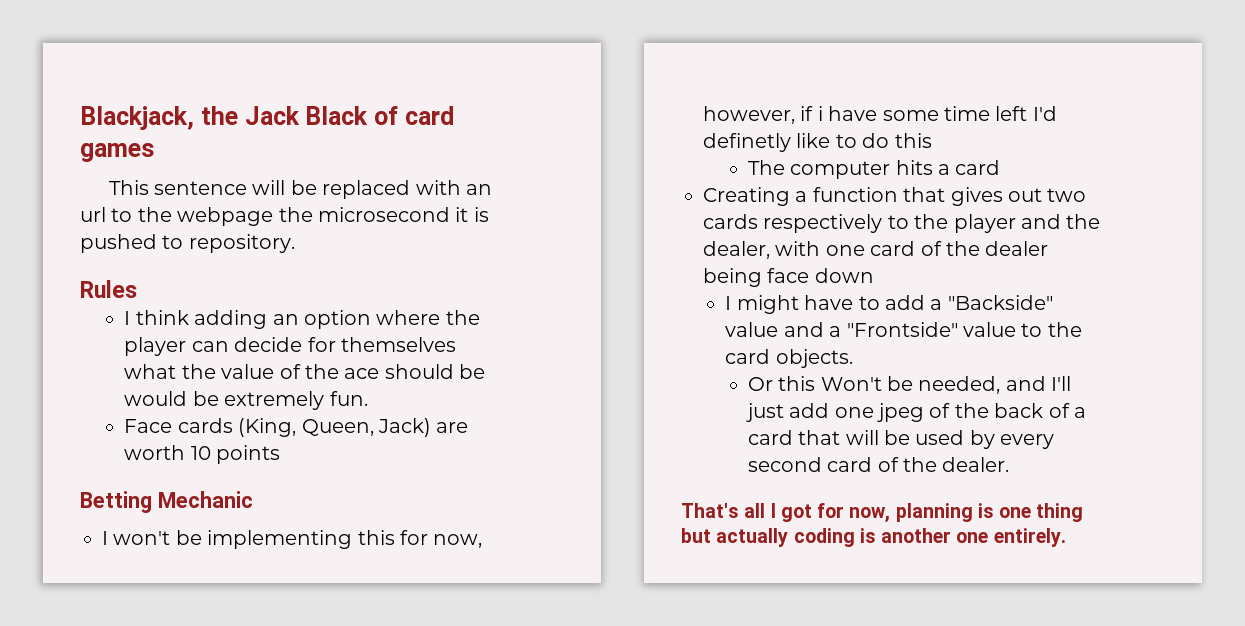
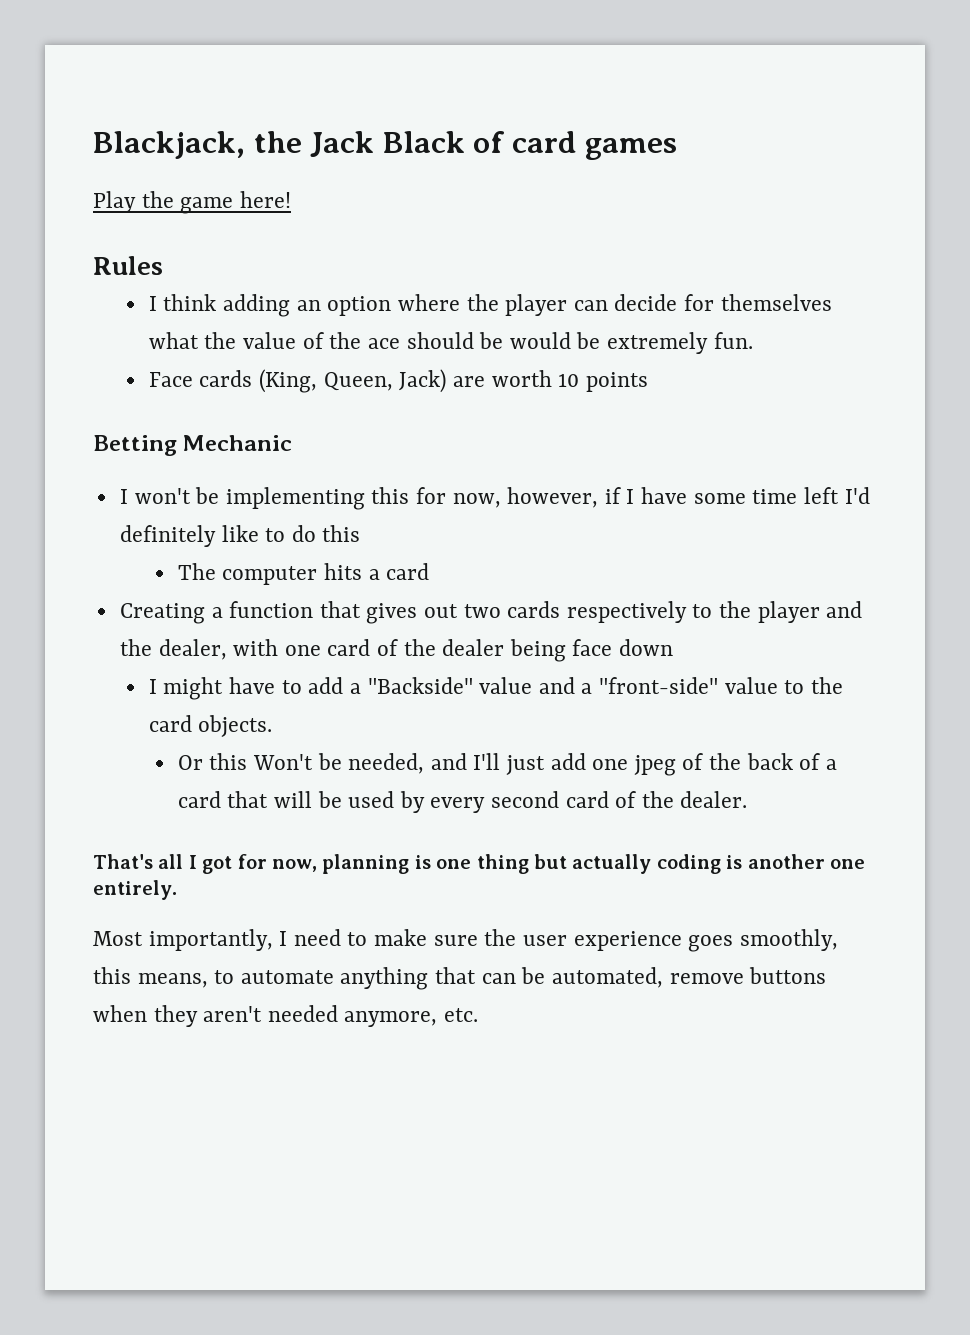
[108,180,493,199] [80,207,489,226] [80,234,295,253] This sentence will be replaced with an url to the webpage the microsecond it is pushed to repository. -> [93,191,291,214] Play the game here!
[817,106,823,121] i -> [626,489,635,504] I
[703,133,791,152] definetly -> [119,525,216,547] definitely
[846,322,958,337] "Frontside" -> [598,677,718,694] "front-side"
(1066, 537) none -> [93,929,838,952] [93,967,827,990] [93,1005,479,1027] // Most importantly, I need to make sure the user experience goes smoothly, this means, to automate anything that can be automated, remove buttons when they aren't needed anymore, etc.

